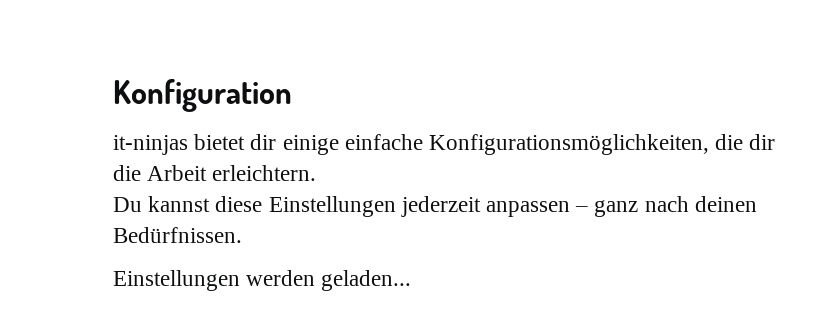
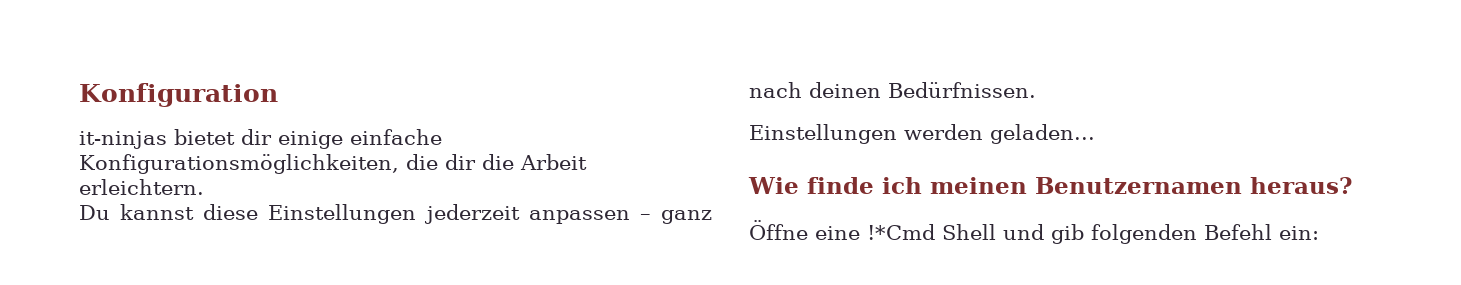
(412, 280) none -> [748,177,1352,194] [749,220,1319,244] // Wie finde ich meinen Benutzernamen heraus? // Öffne eine !*Cmd Shell und gib folgenden Befehl ein:

